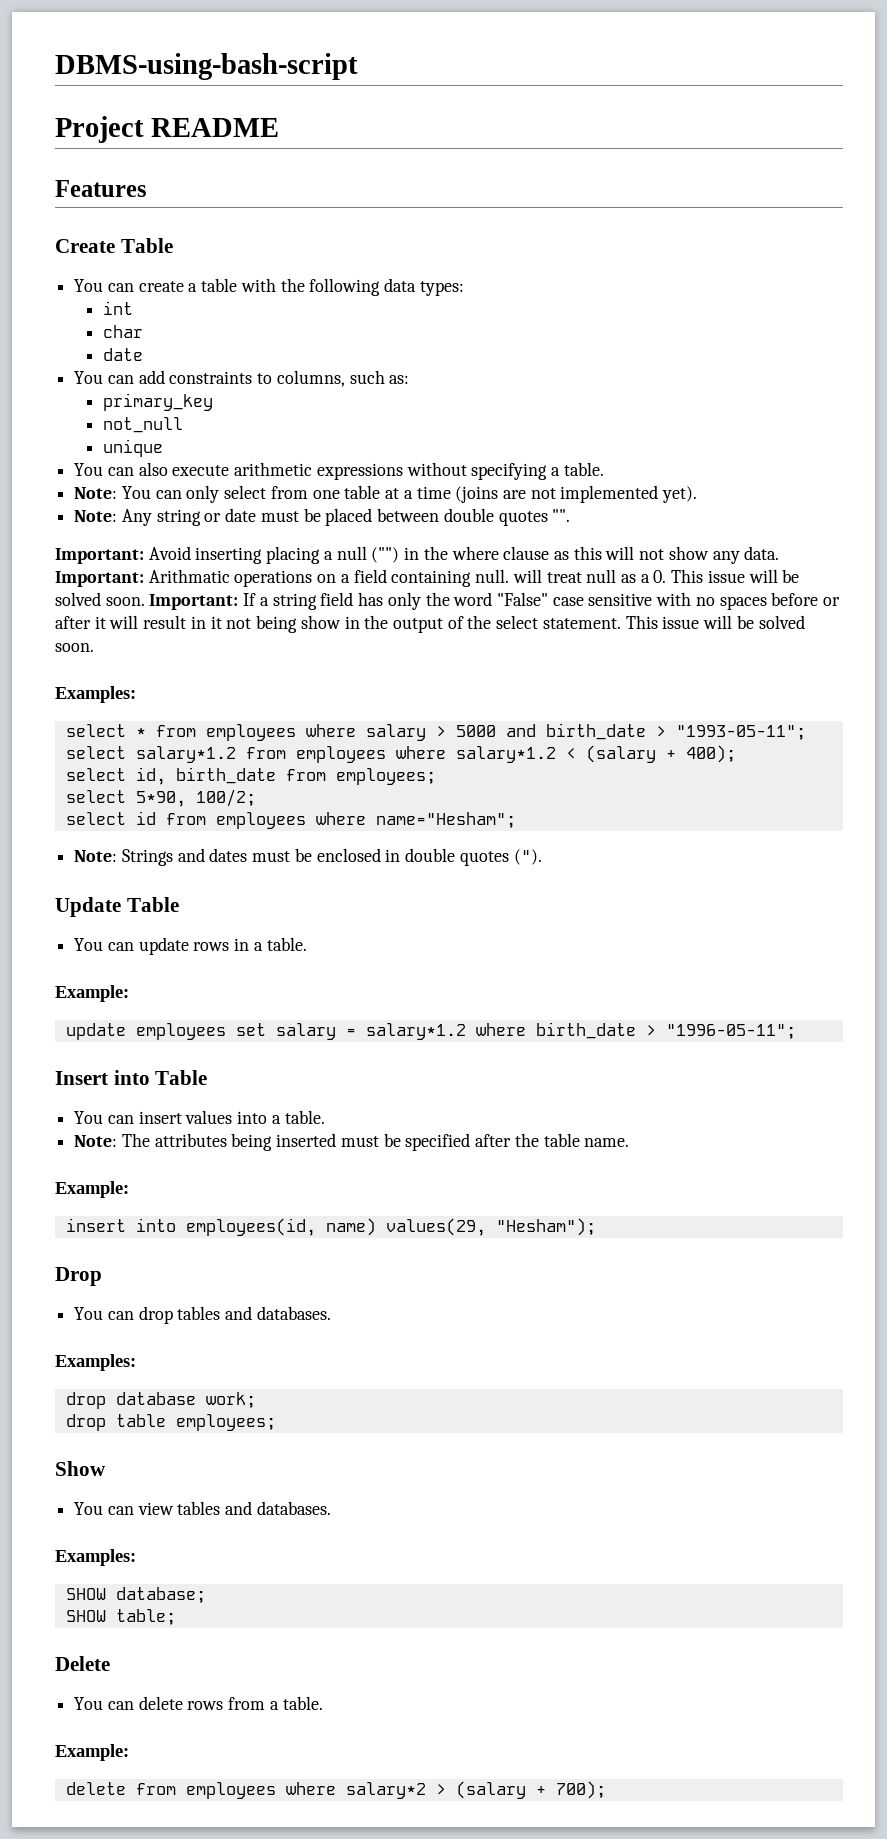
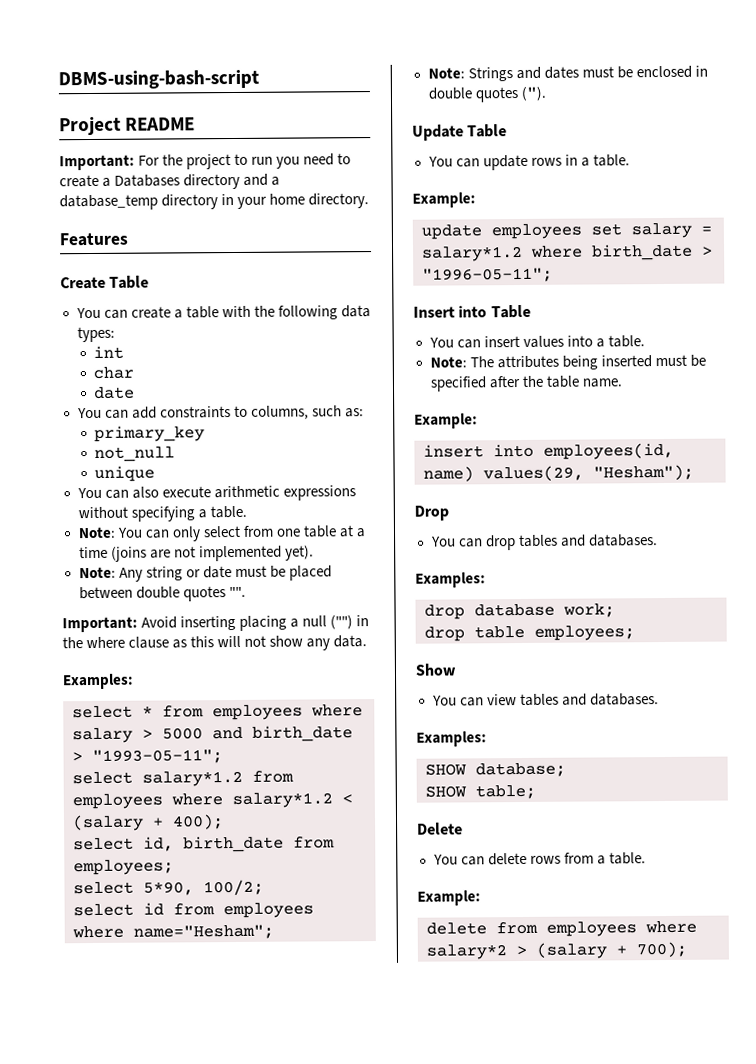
(279, 127) none -> [59,153,352,171] [59,173,281,190] [59,193,370,211] // Important: For the project to run you need to create a Databases directory and a database_temp directory in your home directory.
[55,569,800,587] [55,592,841,610] [55,615,805,633] [55,643,94,652] Important: Arithmatic operations on a field containing null. will treat null as a 0. This issue will be solved soon. Important: If a string field has only the word "False" case sensitive with no spaces before or after it will result in it not being show in the output of the select statement. This issue will be solved soon. -> (368, 641) none

